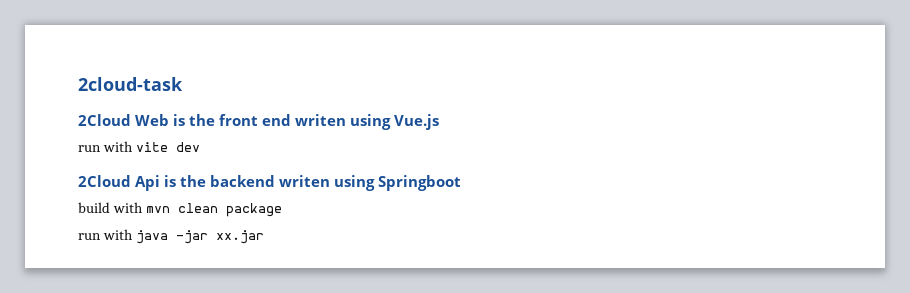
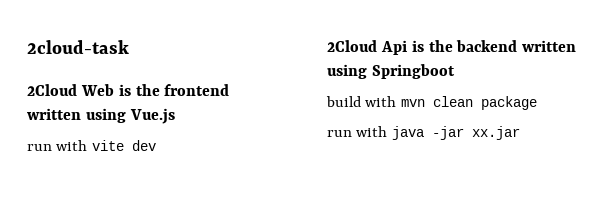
[219,114,347,126] front end writen -> [164,84,230,96] [27,108,81,120] frontend written
[279,175,331,187] writen -> [522,40,577,52] written

